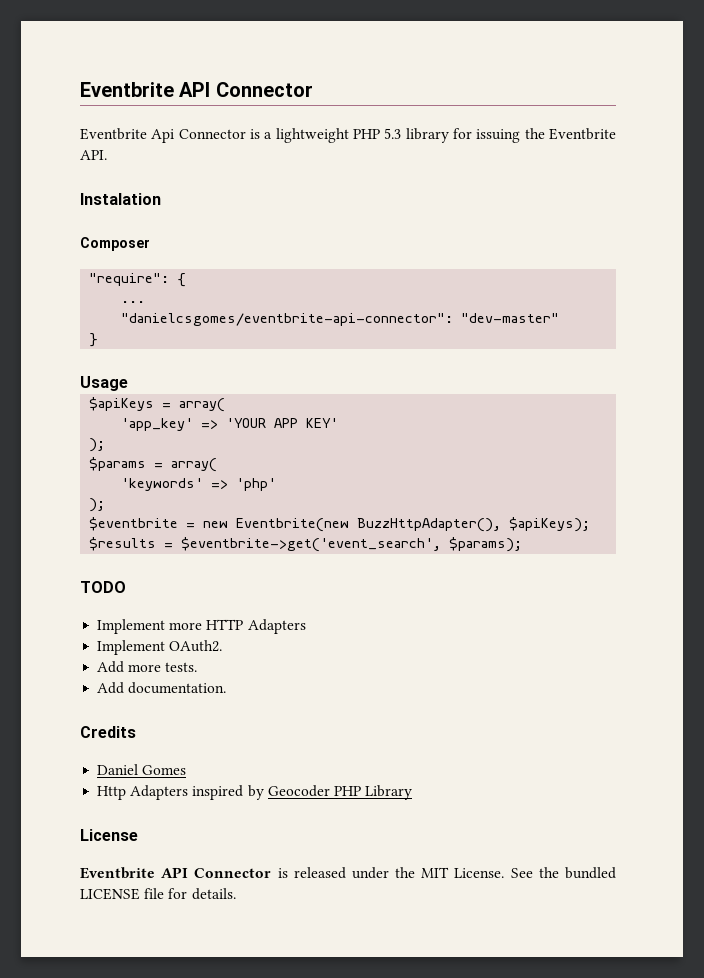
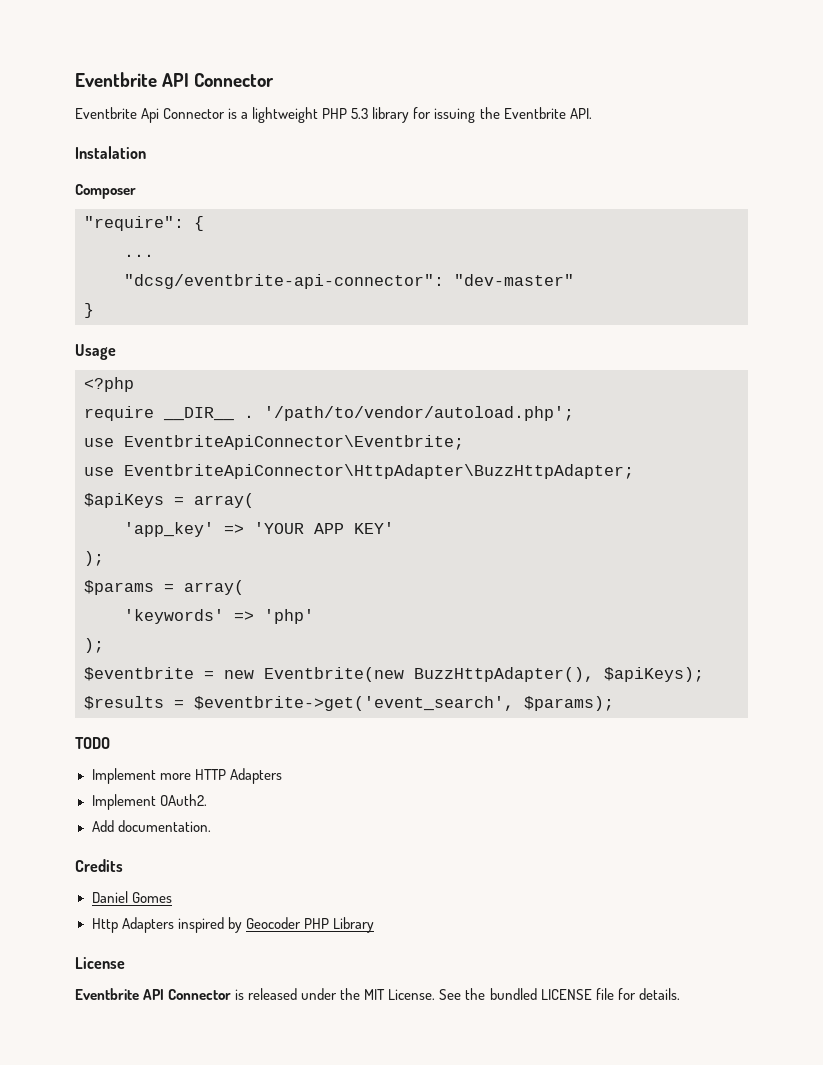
[121,313,454,326] "danielcsgomes/eventbrite-api-connector": -> [124,274,444,289] "dcsg/eventbrite-api-connector":
(128, 383) none -> [84,377,134,392] [84,406,574,421] [84,435,464,450] [84,464,634,479] // <?php // require __DIR__ . '/path/to/vendor/autoload.php'; // use EventbriteApiConnector\Eventbrite; // use EventbriteApiConnector\HttpAdapter\BuzzHttpAdapter;
[97,661,198,673] // Add more tests. -> (207, 800) none

